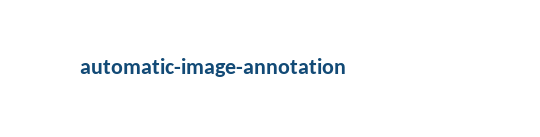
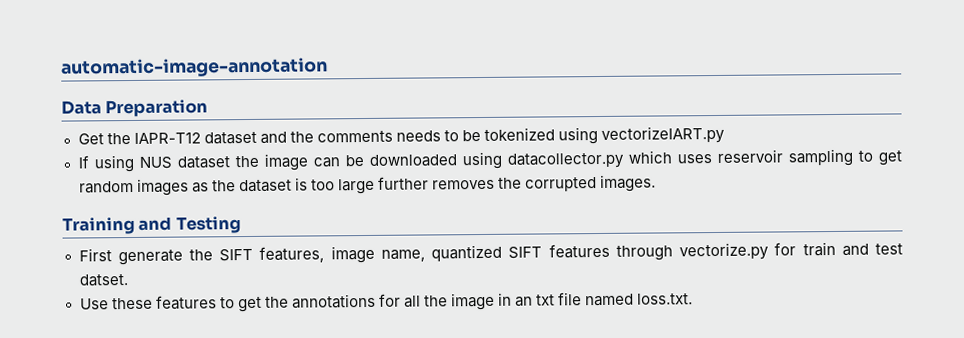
(346, 67) none -> [61,99,209,118] [77,125,726,145] [77,148,902,173] [78,174,657,196] [62,216,241,235] [78,241,904,266] [78,274,128,287] [79,292,694,313] // Data Preparation // Get the IAPR-T12 dataset and the comments needs to be tokenized using vectorizeIART.py // If using NUS dataset the image can be downloaded using datacollector.py which uses reservoir sampling to get random images as the dataset is too large further removes the corrupted images. // Training and Testing // First generate the SIFT features, image name, quantized SIFT features through vectorize.py for train and test datset. // Use these features to get the annotations for all the image in an txt file named loss.txt.

